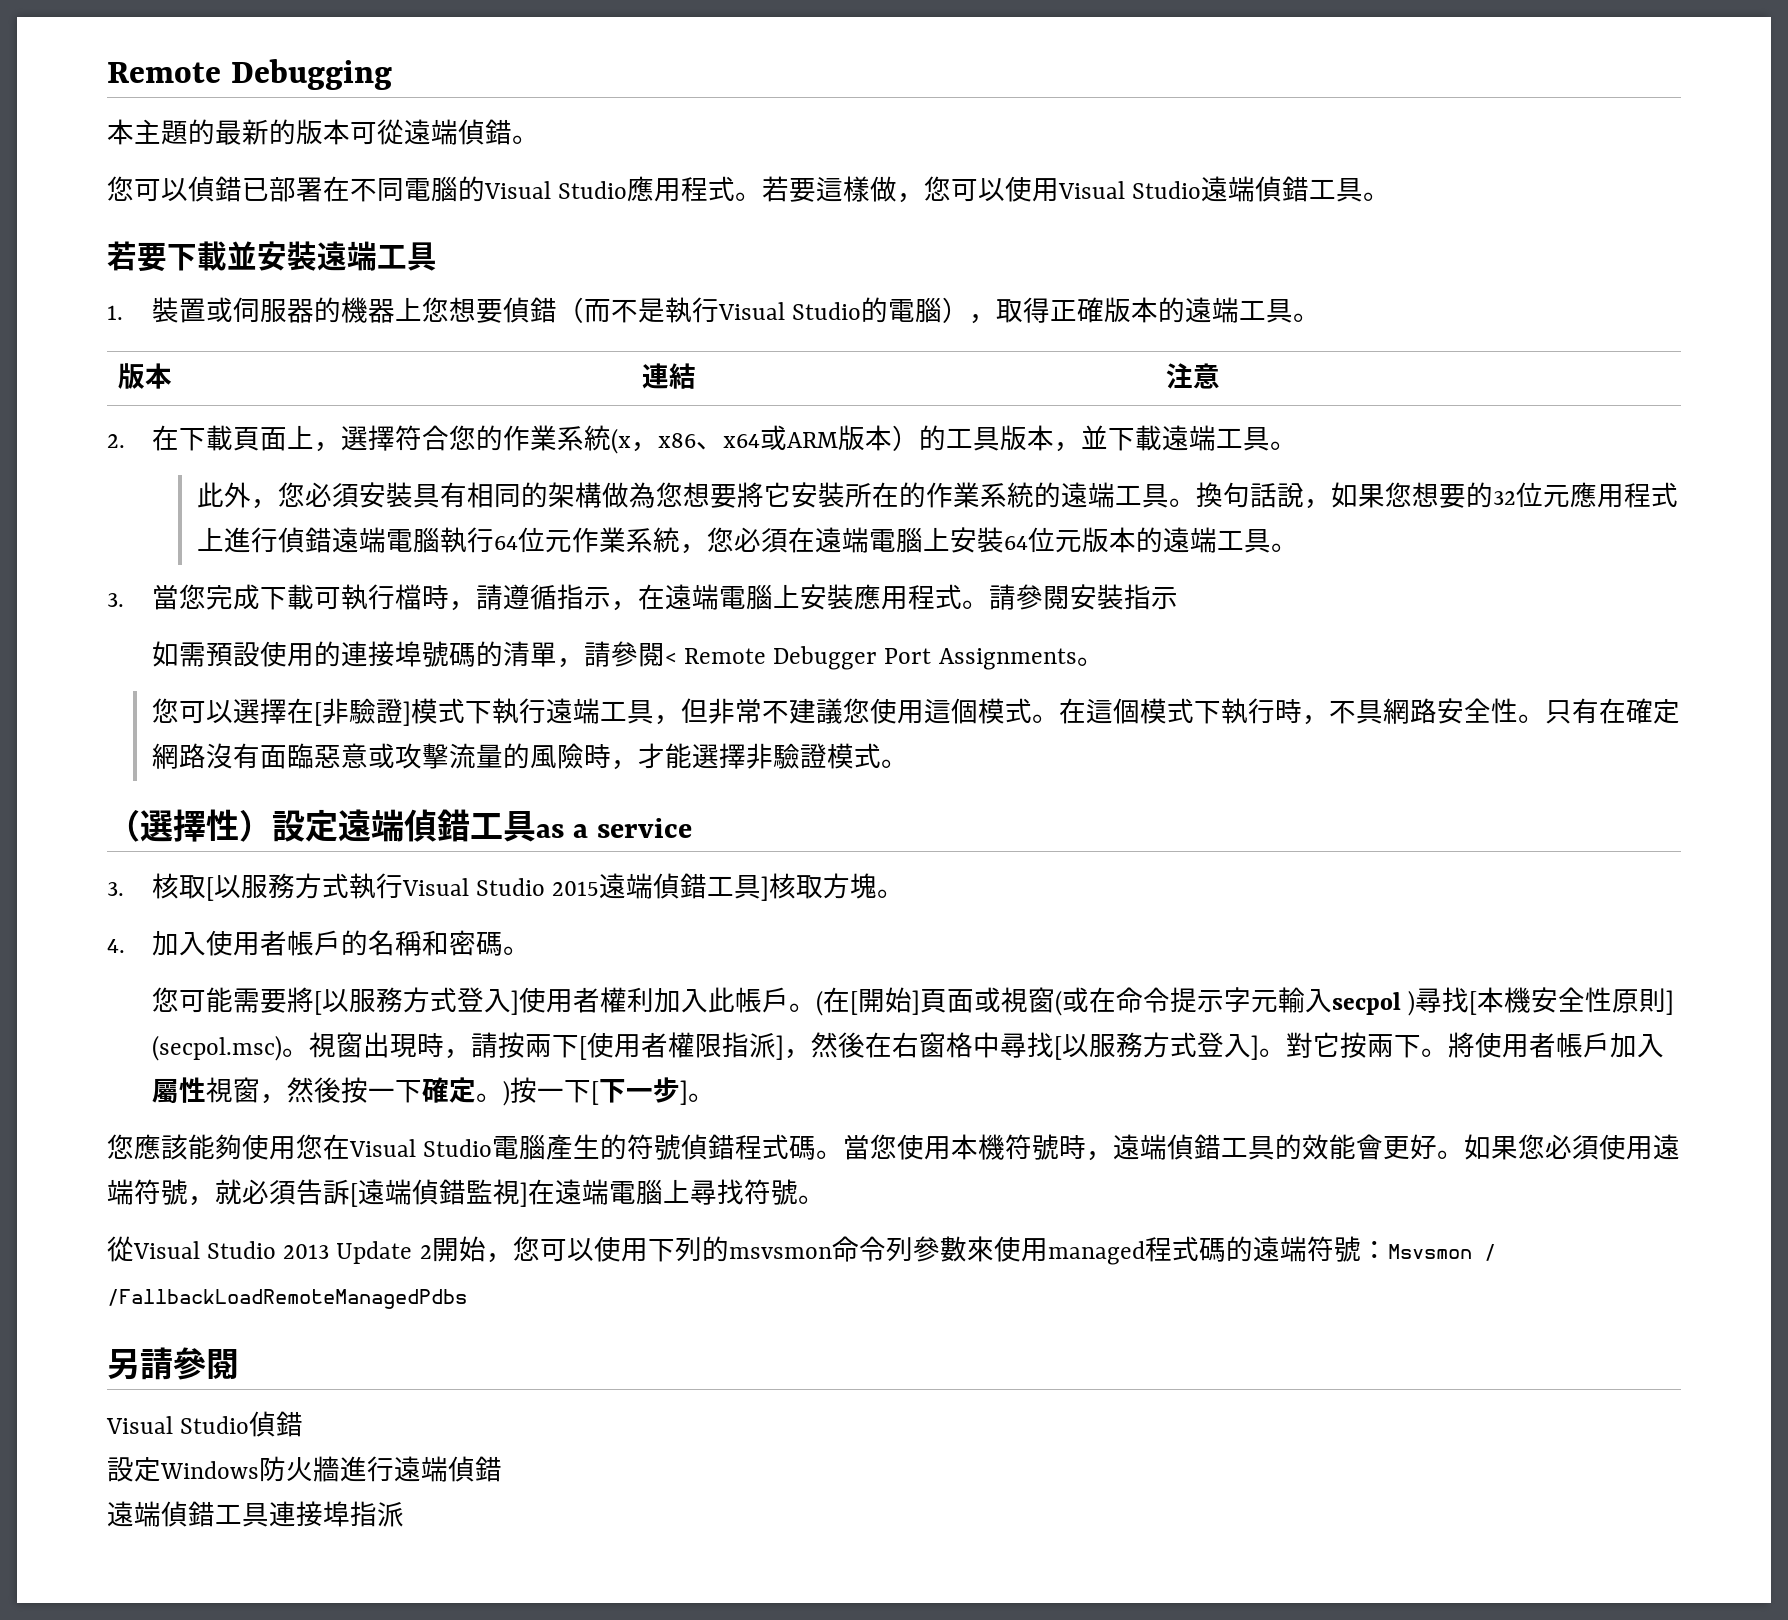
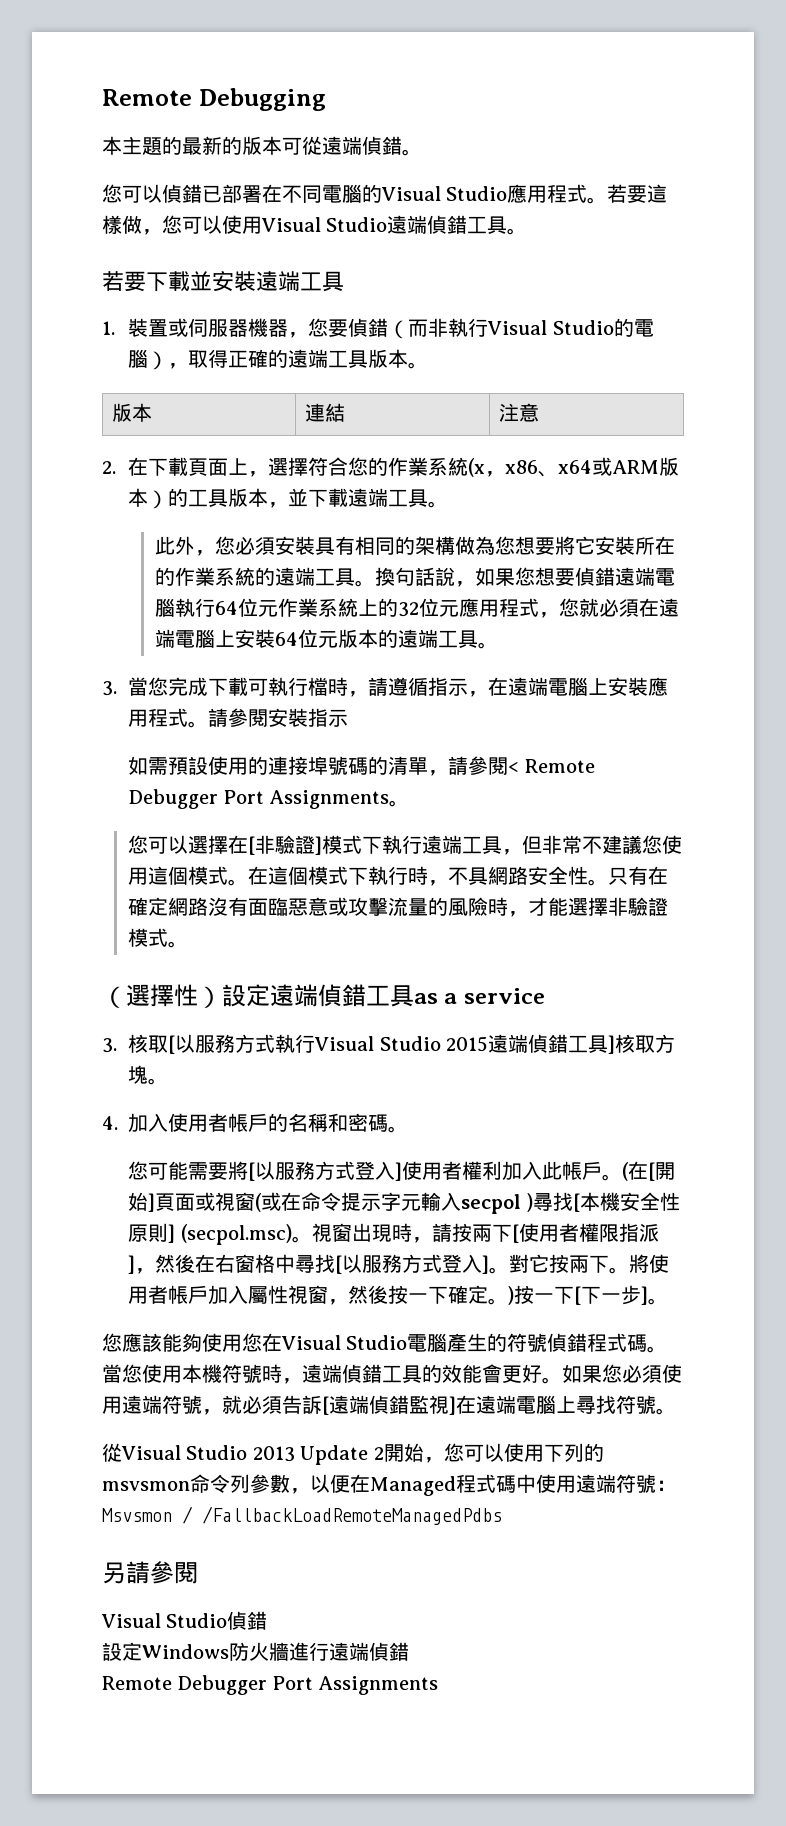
[313,297,476,323] 的機器上您想 -> [248,318,329,338] 機器，您
[610,298,665,323] 不是 -> [428,318,449,337] 非
[1104,297,1294,323] 版本的遠端工具 -> [268,349,409,368] 的遠端工具版本
[1465,482,1678,508] [196,527,278,553] 的32位元應用程式上進行 -> (575, 577) none
[679,527,734,554] ，您 -> [357,598,599,618] 上的32位元應用程式，您就
[966,1236,1253,1265] 來使用managed程式碼的 -> [290,1474,576,1496] ，以便在Managed程式碼中使用
[107,1501,404,1527] 遠端偵錯工具連接埠指派 -> [102,1675,439,1695] Remote Debugger Port Assignments

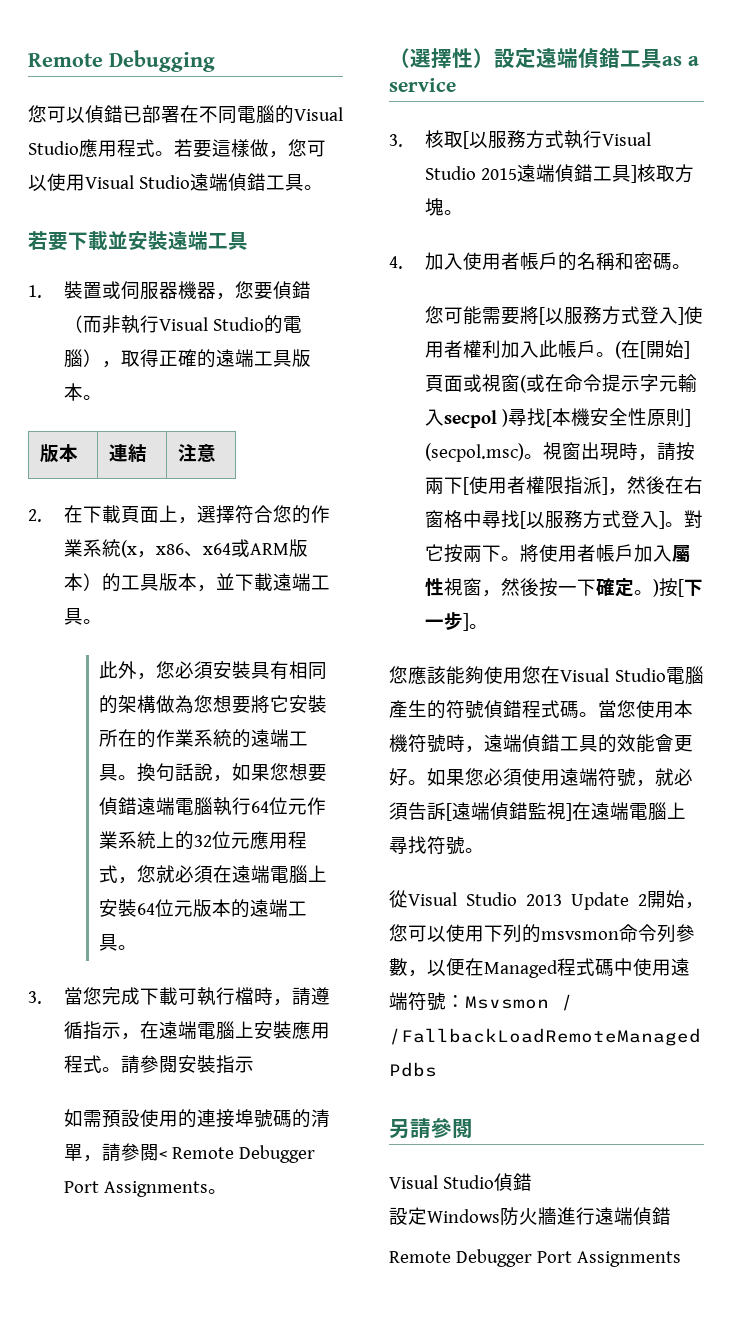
[102,136,422,156] // 本主題的最新的版本可從遠端偵錯。 -> (215, 61) none
[128,835,683,855] [128,866,669,886] [128,897,669,917] [128,928,189,948] // 您可以選擇在[非驗證]模式下執行遠端工具，但非常不建議您使用這個模式。在這個模式下執行時，不具網路安全性。只有在確定網路沒有面臨惡意或攻擊流量的風險時，才能選擇非驗證模式。 -> (227, 1191) none
[534,1286,575,1304] 一下 -> (678, 587) none

